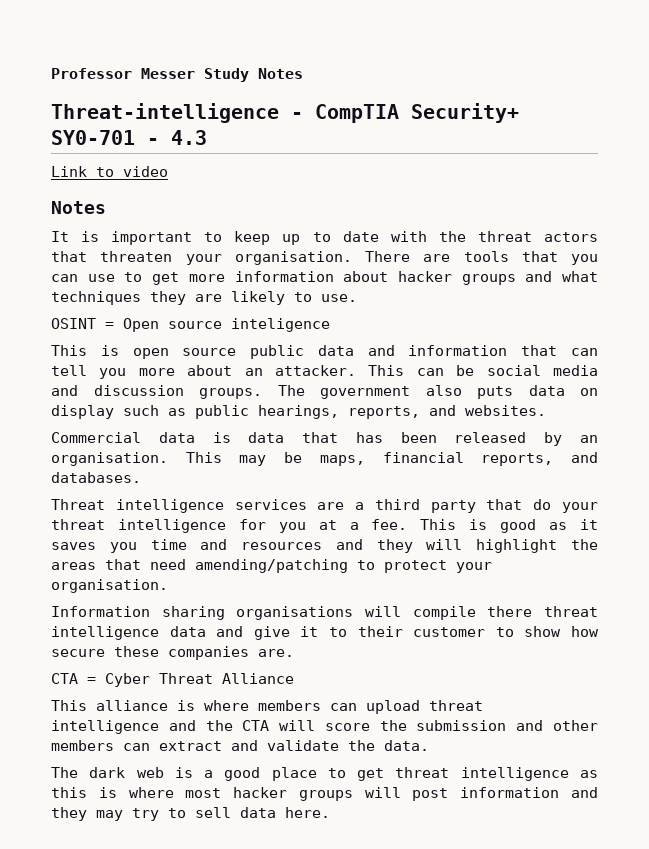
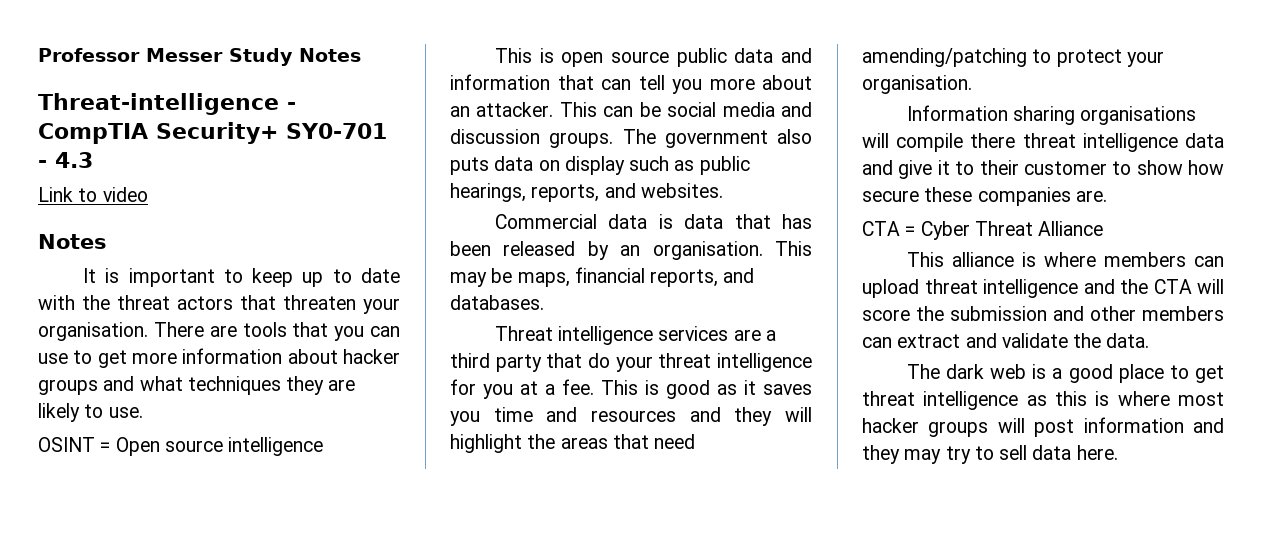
[231,318,330,332] inteligence -> [228,437,324,456] intelligence

